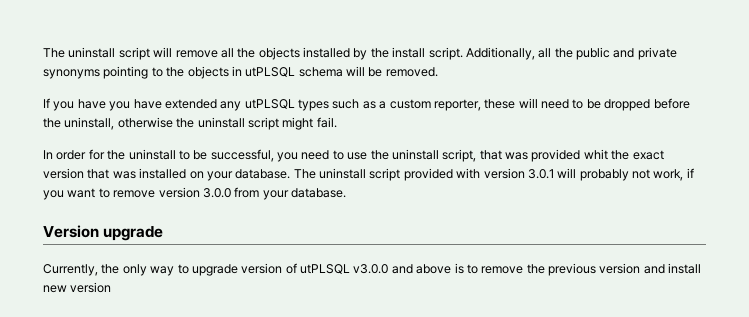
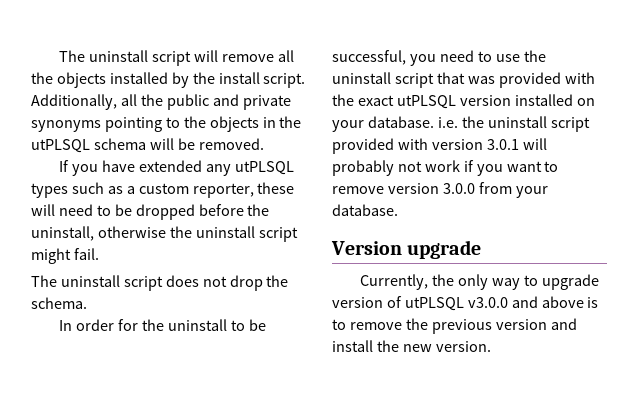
(242, 71) none -> [279,116,302,128] the
[109,99,162,111] you have -> (136, 166) none
(337, 122) none -> [31,275,289,291] [31,297,87,309] // The uninstall script does not drop the schema.
[442,149,477,162] script, -> [394,73,434,88] script
[583,149,608,160] whit -> [564,72,595,84] with
[43,168,136,179] version that was -> [396,95,511,109] utPLSQL version
[293,169,316,179] The -> [437,116,484,128] i.e. the
[653,169,684,181] work, -> [424,160,460,172] work
[43,282,112,293] new version -> [376,340,491,352] the new version.

